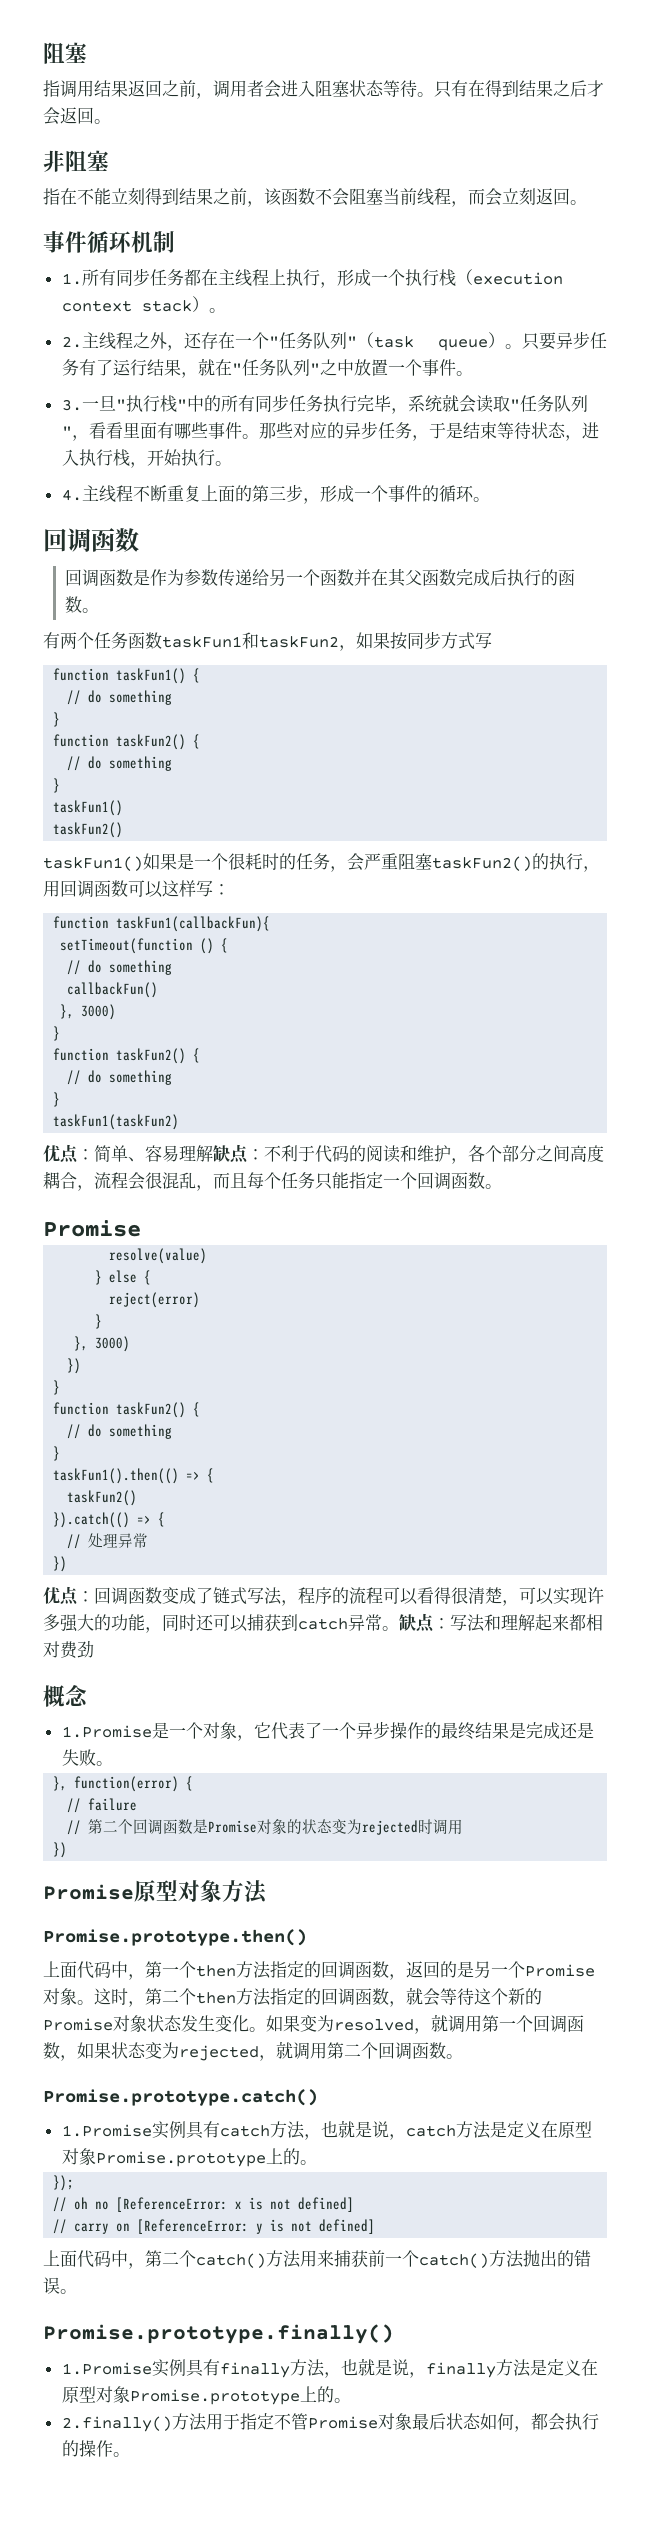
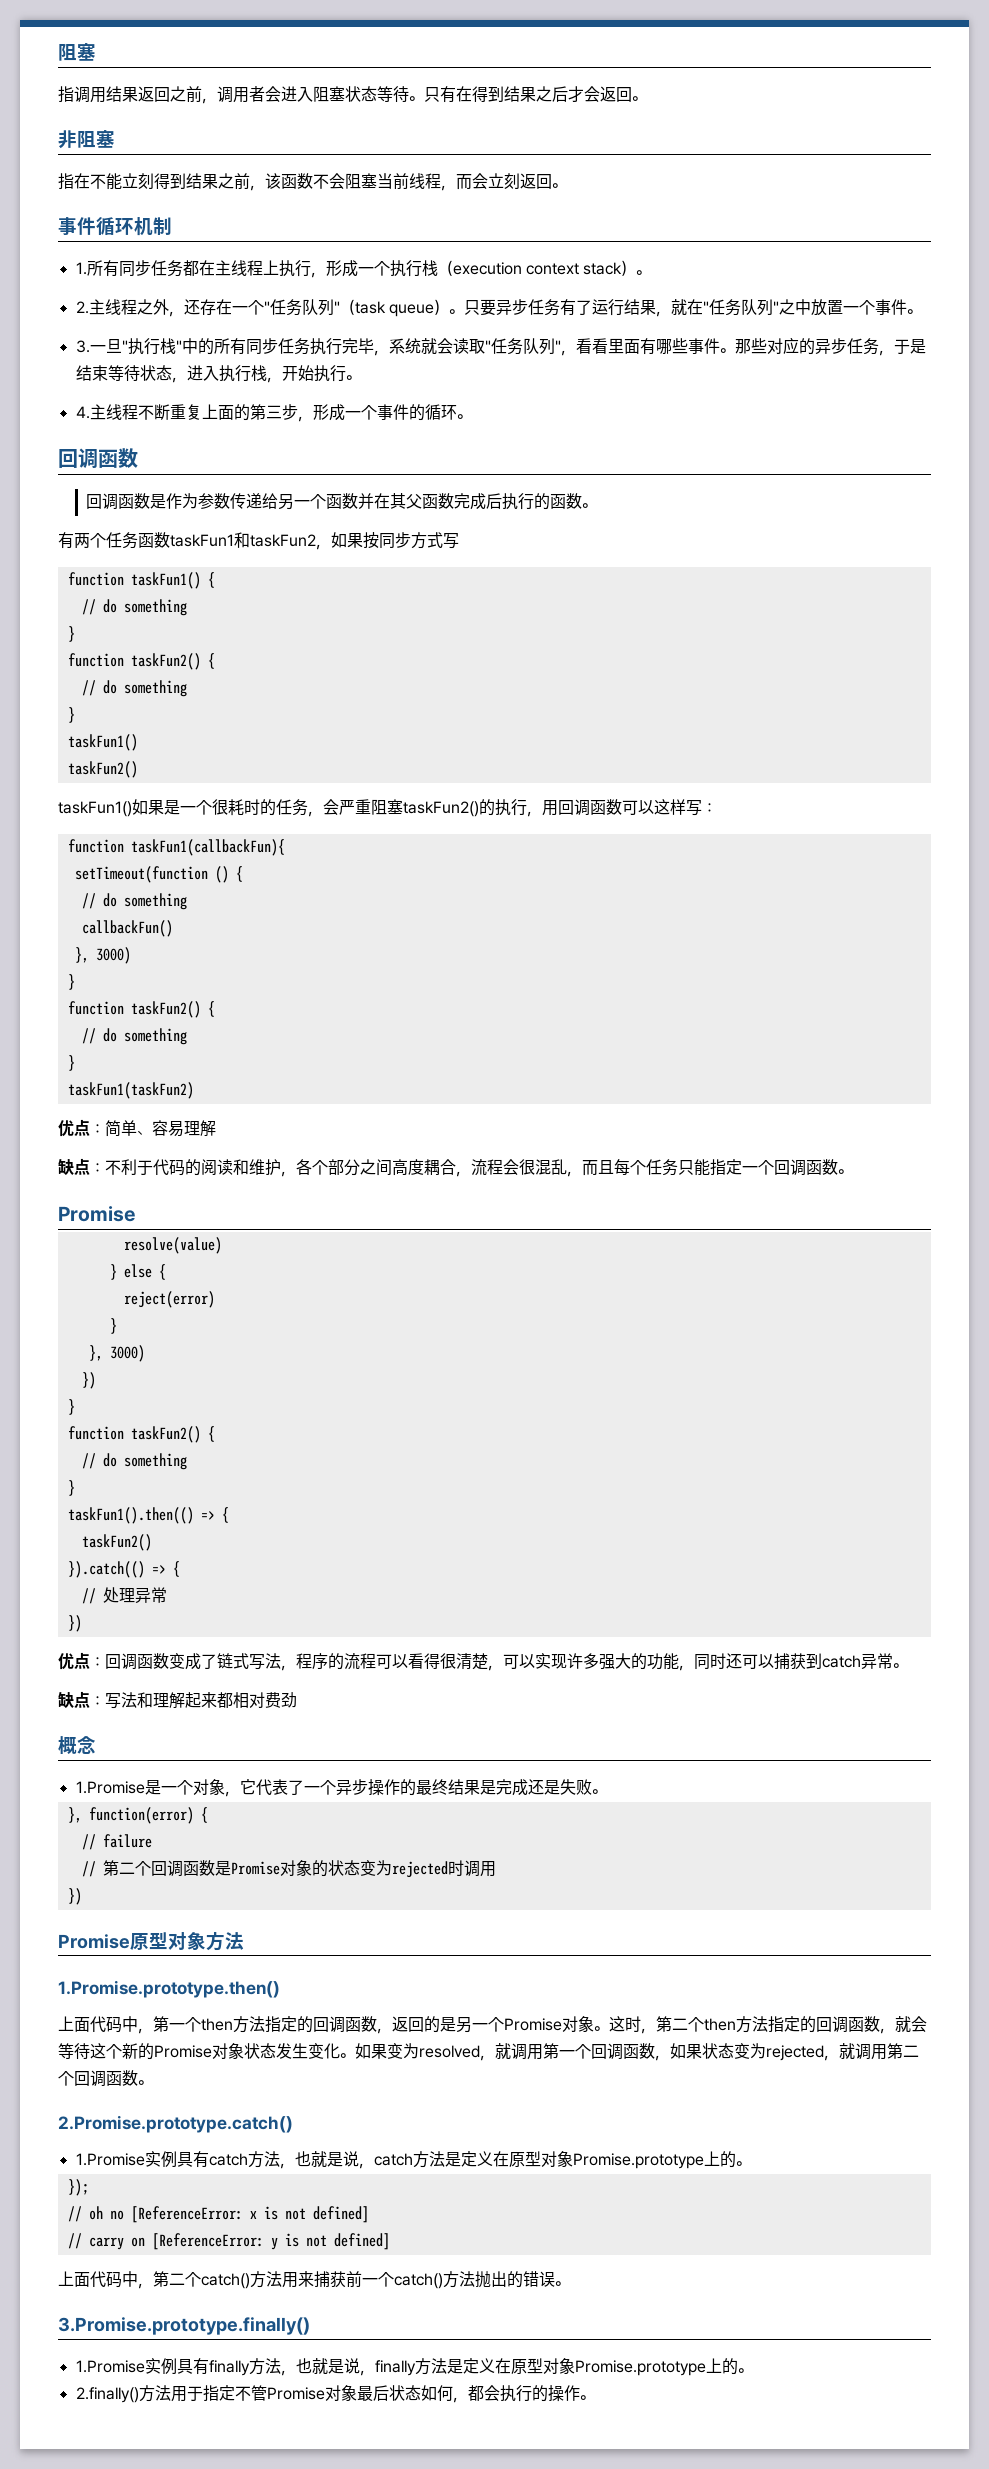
(213, 1153) none -> (216, 1128) //
(399, 1628) none -> (908, 1665) //
[43,1929,307,1946] Promise.prototype.then() -> [58,1980,280,1998] 1.Promise.prototype.then()
[43,2089,318,2106] Promise.prototype.catch() -> [58,2115,293,2133] 2.Promise.prototype.catch()
[43,2324,394,2344] Promise.prototype.finally() -> [58,2317,310,2335] 3.Promise.prototype.finally()

